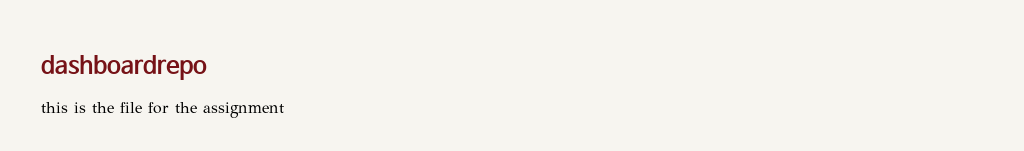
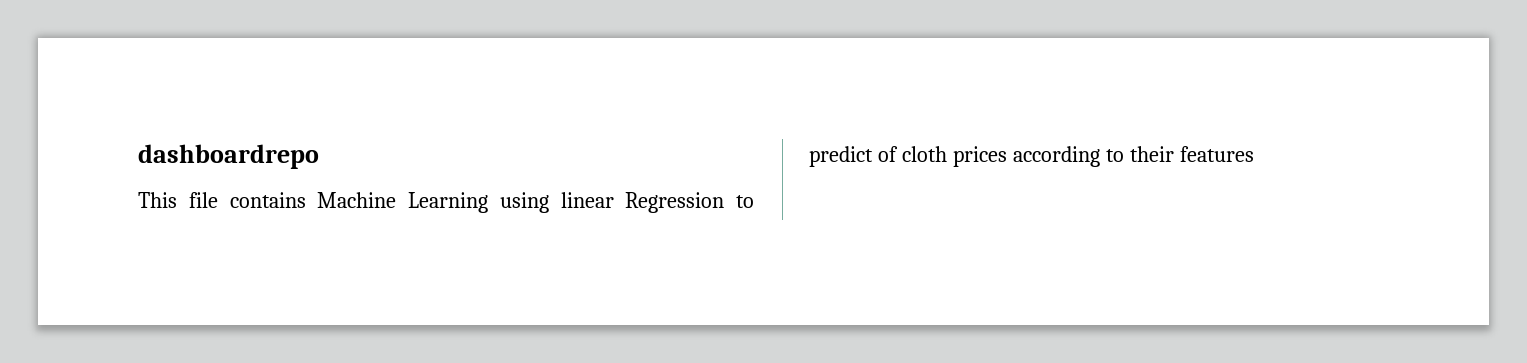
[41,102,284,118] this is the file for the assignment -> [138,192,754,213] [809,146,1254,167] This file contains Machine Learning using linear Regression to predict of cloth prices according to their features

